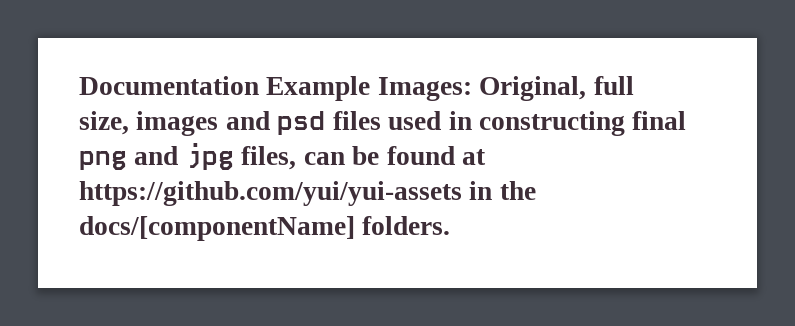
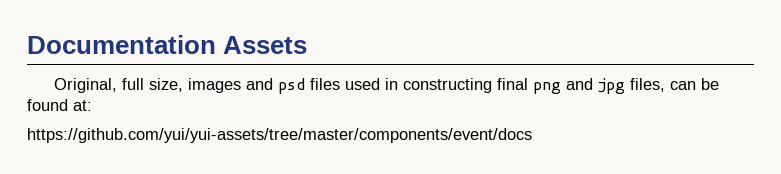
[266,76,472,101] Example Images: -> [223,36,308,54] Assets //
[461,149,486,165] [79,181,536,206] [79,216,451,241] at https://github.com/yui/yui-assets in the docs/[componentName] folders. -> [73,100,92,111] [27,128,532,143] at: // https://github.com/yui/yui-assets/tree/master/components/event/docs

